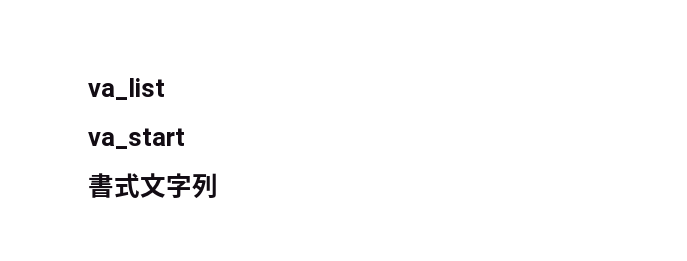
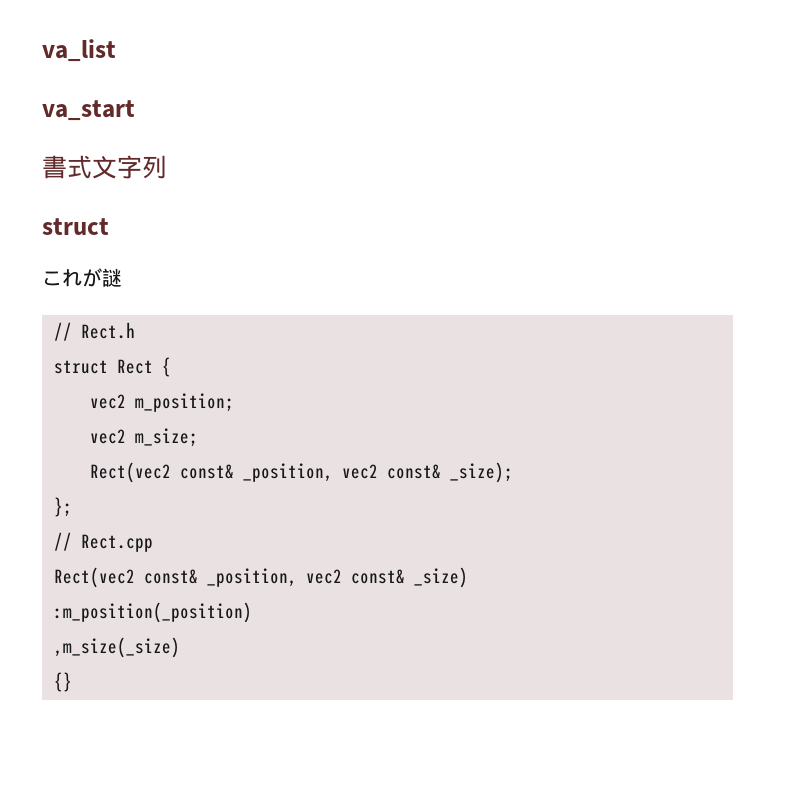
(218, 186) none -> [42,218,109,235] [42,268,122,287] [54,322,135,341] [54,357,171,377] [90,393,234,412] [90,428,198,447] [90,462,513,483] [54,497,72,517] [54,532,153,552] [54,567,468,588] [54,602,252,623] [54,637,180,658] [54,672,72,692] // struct // これが謎 // // Rect.h // struct Rect { // vec2 m_position; // vec2 m_size; // Rect(vec2 const& _position, vec2 const& _size); // }; // // Rect.cpp // Rect(vec2 const& _position, vec2 const& _size) // :m_position(_position) // ,m_size(_size) // {}

